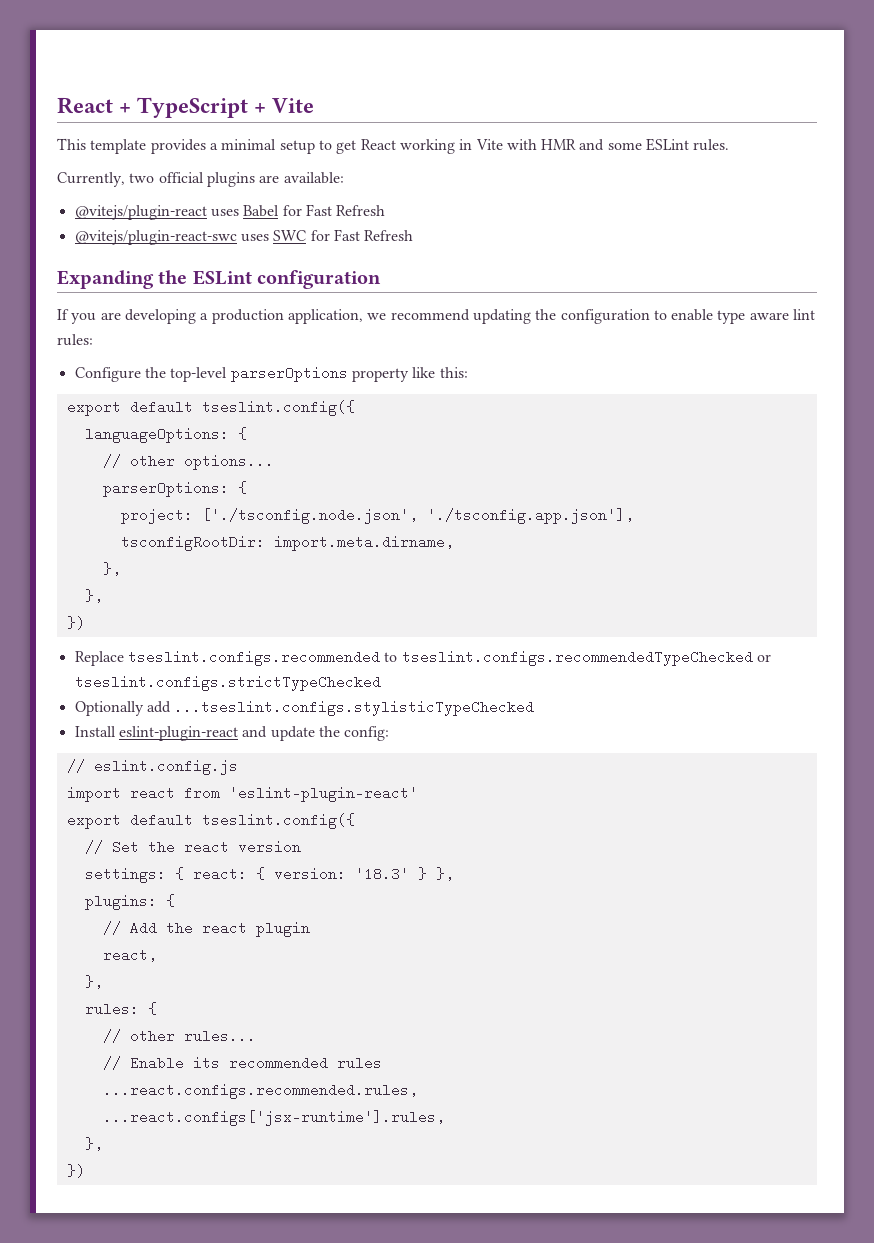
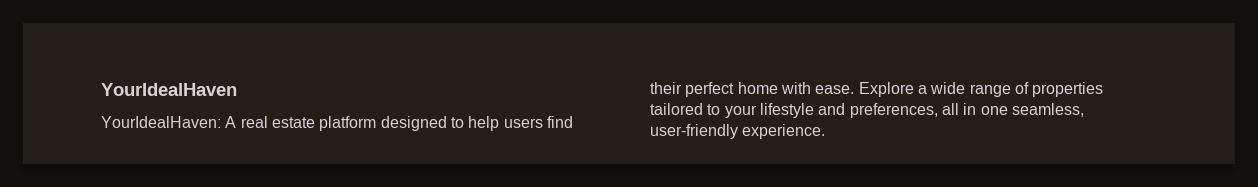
[57,97,315,118] [57,138,730,154] [57,172,344,187] [74,204,386,220] [74,229,414,245] [57,270,382,289] [57,309,816,324] [57,334,93,346] [74,366,468,382] [66,400,355,416] [84,427,247,443] [102,454,274,470] [102,481,247,497] [120,508,634,524] [120,535,454,551] [102,562,121,576] [84,589,103,603] [66,616,85,630] [74,650,771,666] [74,675,381,691] [74,700,535,716] [74,726,390,741] [66,759,238,775] [66,786,418,802] [66,813,355,829] [84,840,301,854] [84,867,454,883] [84,894,175,910] [102,921,310,937] [102,948,157,962] [84,975,103,989] [84,1002,157,1016] [102,1029,256,1043] [102,1056,382,1070] [102,1083,418,1099] [102,1110,445,1126] [84,1137,103,1151] [66,1164,85,1178] React + TypeScript + Vite // This template provides a minimal setup to get React working in Vite with HMR and some ESLint rules. // Currently, two official plugins are available: // @vitejs/plugin-react uses Babel for Fast Refresh // @vitejs/plugin-react-swc uses SWC for Fast Refresh // Expanding the ESLint configuration // If you are developing a production application, we recommend updating the configuration to enable type aware lint rules: // Configure the top-level parserOptions property like this: // export default tseslint.config({ // languageOptions: { // // other options... // parserOptions: { // project: ['./tsconfig.node.json', './tsconfig.app.json'], // tsconfigRootDir: import.meta.dirname, // }, // }, // }) // Replace tseslint.configs.recommended to tseslint.configs.recommendedTypeChecked or tseslint.configs.strictTypeChecked // Optionally add ...tseslint.configs.stylisticTypeChecked // Install eslint-plugin-react and update the config: // // eslint.config.js // import react from 'eslint-plugin-react' // export default tseslint.config({ // // Set the react version // settings: { react: { version: '18.3' } }, // plugins: { // // Add the react plugin // react, // }, // rules: { // // other rules... // // Enable its recommended rules // ...react.configs.recommended.rules, // ...react.configs['jsx-runtime'].rules, // }, // }) -> [101,83,237,96] [101,116,573,131] [650,82,1104,97] [650,103,1084,118] [650,124,826,139] YourIdealHaven // YourIdealHaven: A real estate platform designed to help users find their perfect home with ease. Explore a wide range of properties tailored to your lifestyle and preferences, all in one seamless, user-friendly experience.

